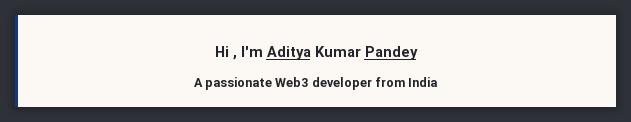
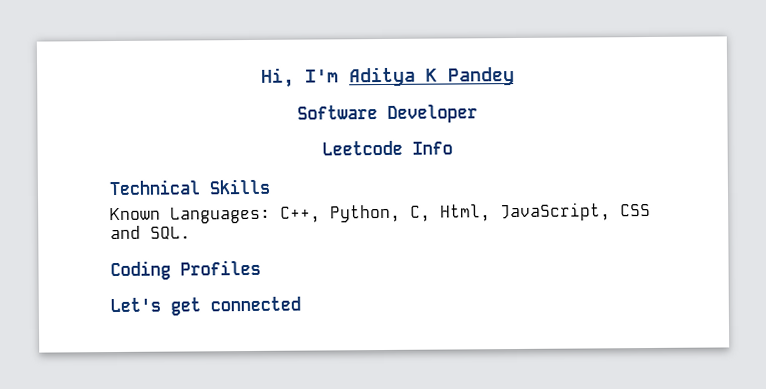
[214,46,237,60] Hi , -> [260,67,295,88] Hi,
[314,46,361,57] Kumar -> [425,68,438,82] K
[193,77,439,90] A passionate Web3 developer from India -> [297,104,478,123] [322,140,453,156] [109,178,270,196] [110,202,651,224] [110,225,191,240] [110,259,261,281] [110,296,301,316] Software Developer // Leetcode Info // Technical Skills // Known Languages: C++, Python, C, Html, JavaScript, CSS and SQL. // Coding Profiles // Let's get connected

